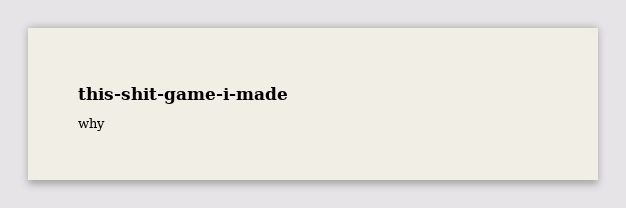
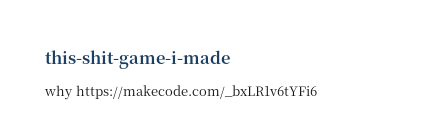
(105, 124) none -> [75,85,317,99] https://makecode.com/_bxLR1v6tYFi6

